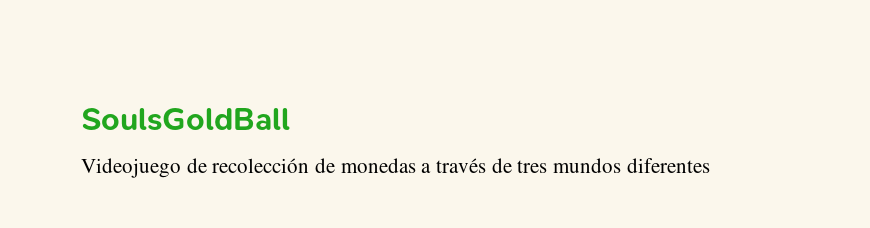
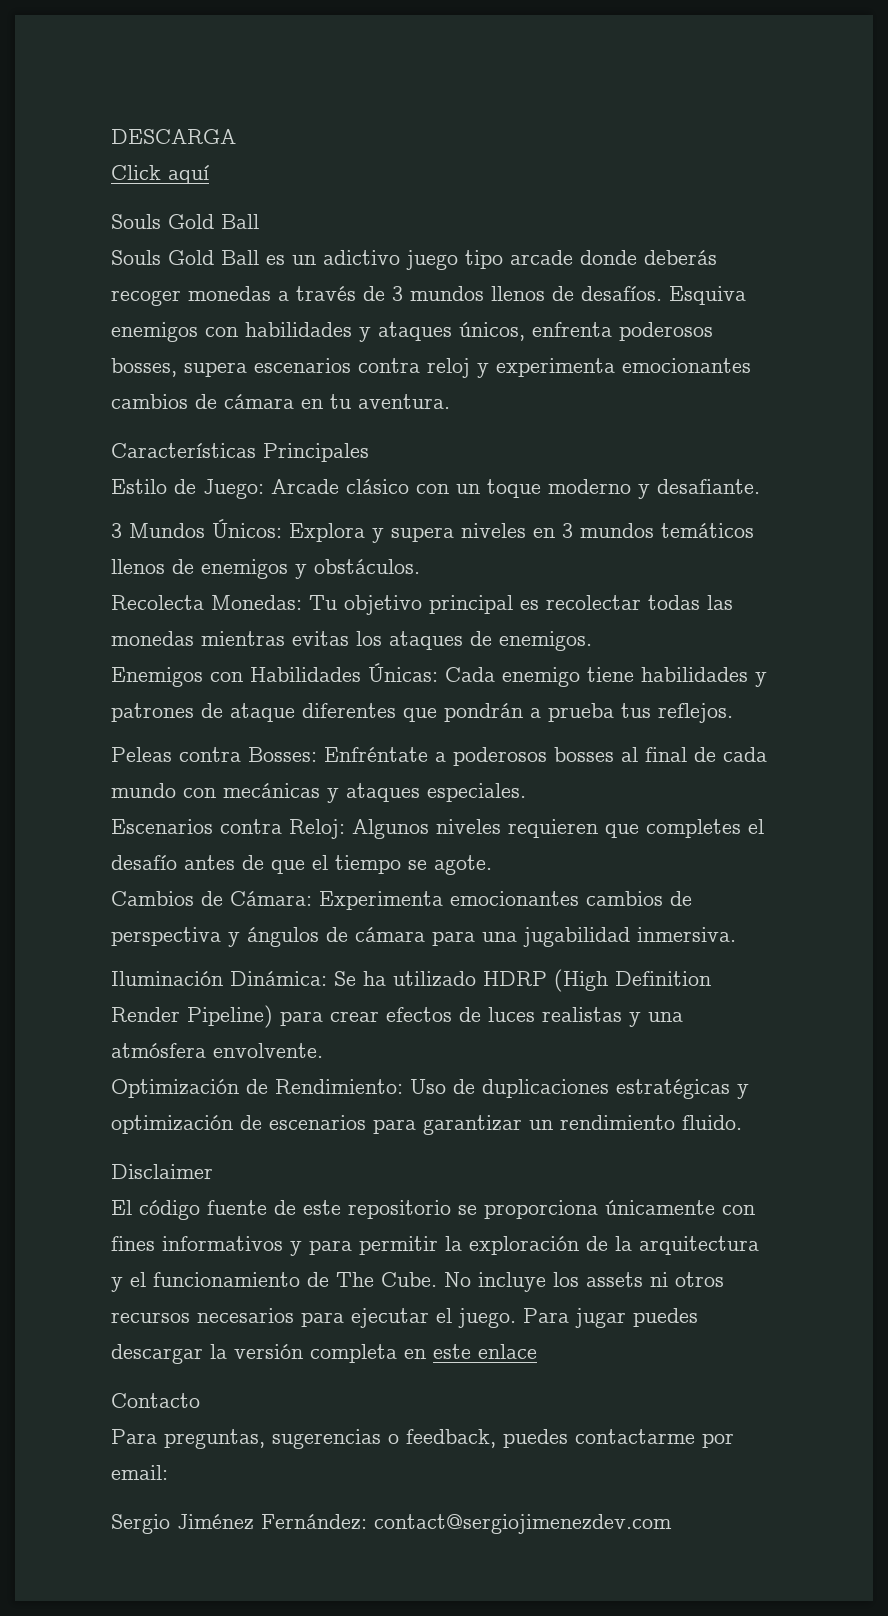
[81,108,290,131] [81,158,710,178] SoulsGoldBall // Videojuego de recolección de monedas a través de tres mundos diferentes -> [111,129,236,144] [111,165,209,184] [111,214,259,229] [111,250,717,270] [111,286,746,306] [111,322,713,342] [111,358,751,378] [111,394,450,409] [111,443,369,462] [111,479,760,499] [111,519,754,543] [111,559,420,579] [111,595,733,615] [111,631,592,651] [111,663,767,687] [111,703,733,723] [111,747,767,766] [111,783,526,803] [111,819,764,839] [111,855,492,875] [111,891,692,910] [111,927,736,947] [111,969,711,992] [111,1005,683,1028] [111,1043,323,1058] [111,1079,749,1099] [111,1115,742,1135] [111,1164,213,1179] [111,1200,755,1220] [111,1236,759,1256] [111,1272,724,1292] [111,1308,698,1328] [111,1344,537,1364] [111,1393,200,1408] [111,1429,734,1449] [111,1465,168,1480] [111,1514,672,1534] DESCARGA // Click aquí // Souls Gold Ball // Souls Gold Ball es un adictivo juego tipo arcade donde deberás recoger monedas a través de 3 mundos llenos de desafíos. Esquiva enemigos con habilidades y ataques únicos, enfrenta poderosos bosses, supera escenarios contra reloj y experimenta emocionantes cambios de cámara en tu aventura. // Características Principales // Estilo de Juego: Arcade clásico con un toque moderno y desafiante. // 3 Mundos Únicos: Explora y supera niveles en 3 mundos temáticos llenos de enemigos y obstáculos. // Recolecta Monedas: Tu objetivo principal es recolectar todas las monedas mientras evitas los ataques de enemigos. // Enemigos con Habilidades Únicas: Cada enemigo tiene habilidades y patrones de ataque diferentes que pondrán a prueba tus reflejos. // Peleas contra Bosses: Enfréntate a poderosos bosses al final de cada mundo con mecánicas y ataques especiales. // Escenarios contra Reloj: Algunos niveles requieren que completes el desafío antes de que el tiempo se agote. // Cambios de Cámara: Experimenta emocionantes cambios de perspectiva y ángulos de cámara para una jugabilidad inmersiva. // Iluminación Dinámica: Se ha utilizado HDRP (High Definition Render Pipeline) para crear efectos de luces realistas y una atmósfera envolvente. // Optimización de Rendimiento: Uso de duplicaciones estratégicas y optimización de escenarios para garantizar un rendimiento fluido. // Disclaimer // El código fuente de este repositorio se proporciona únicamente con fines informativos y para permitir la exploración de la arquitectura y el funcionamiento de The Cube. No incluye los assets ni otros recursos necesarios para ejecutar el juego. Para jugar puedes descargar la versión completa en este enlace // Contacto // Para preguntas, sugerencias o feedback, puedes contactarme por email: // Sergio Jiménez Fernández: contact@sergiojimenezdev.com

